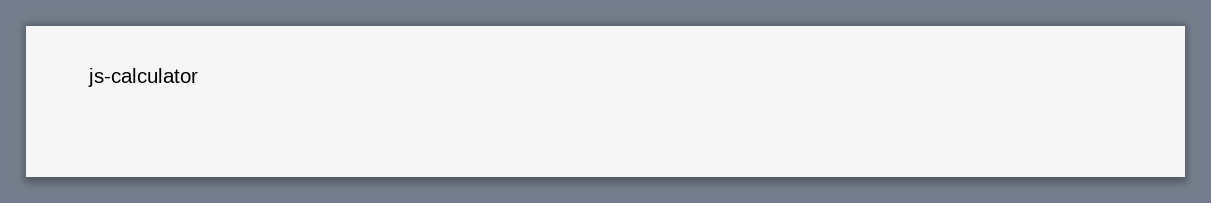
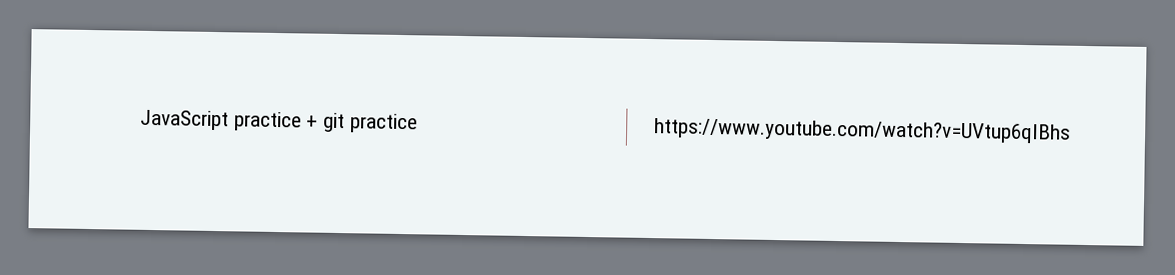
[88,68,198,87] js-calculator -> [140,109,1071,144] JavaScript practice + git practice https://www.youtube.com/watch?v=UVtup6qIBhs

